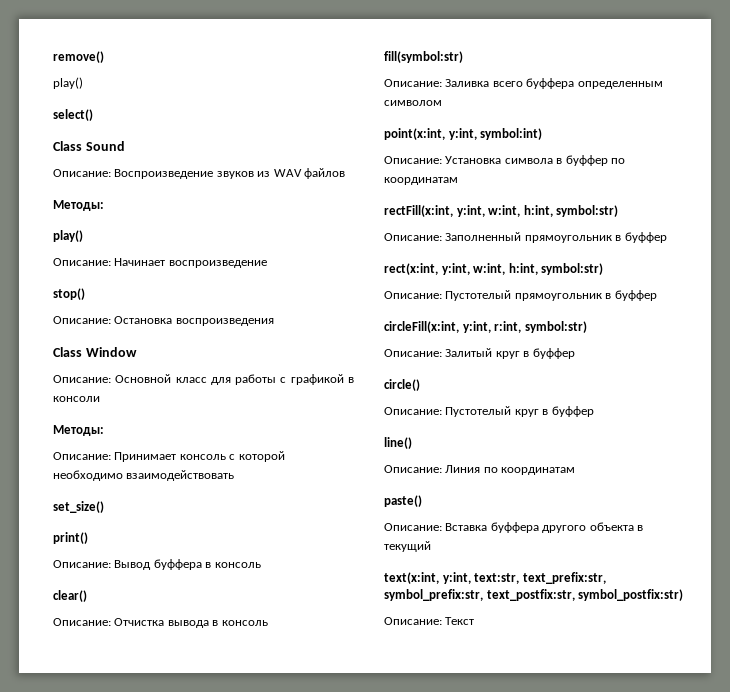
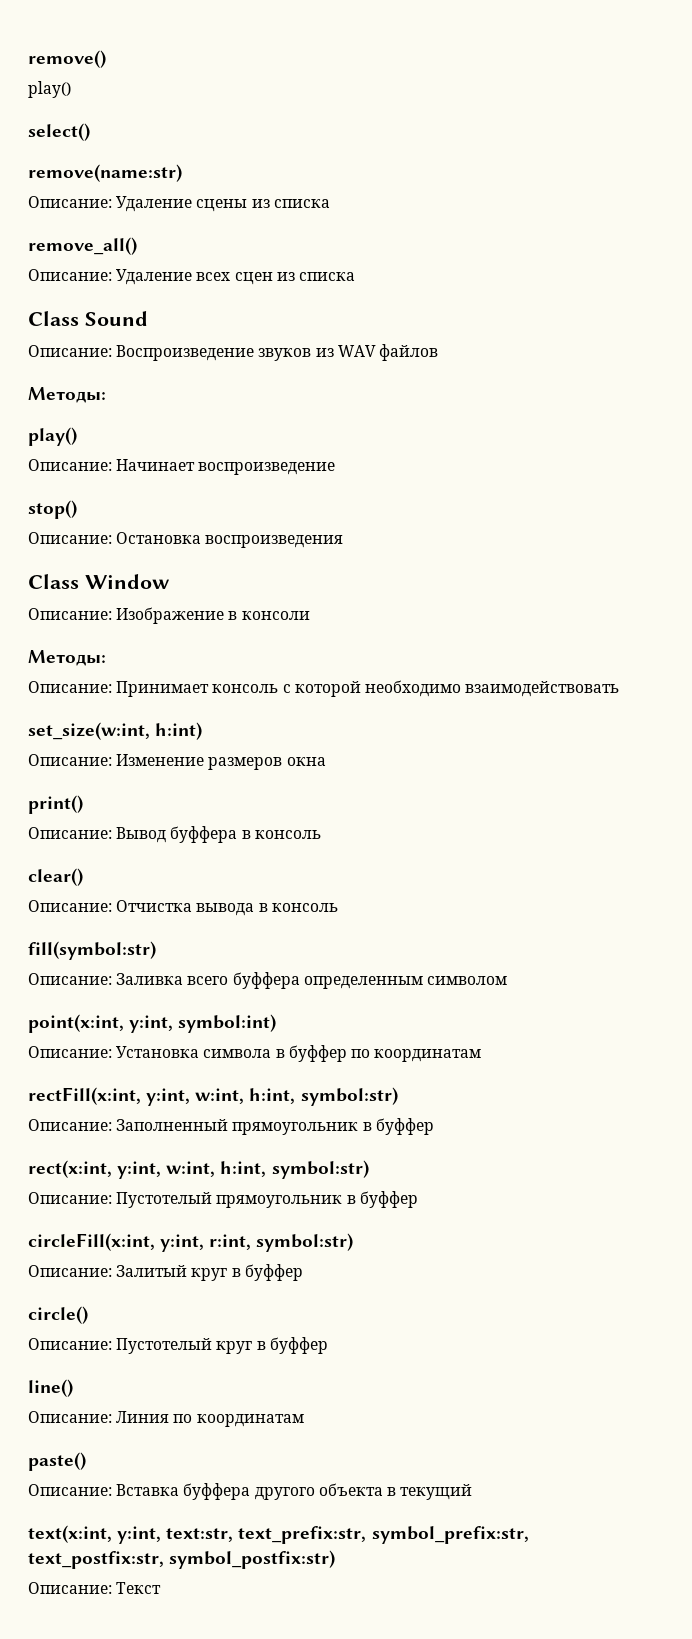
(93, 115) none -> [28,164,182,182] [28,196,330,212] [28,237,137,255] [28,269,355,285] // remove(name:str) // Описание: Удаление сцены из списка // remove_all() // Описание: Удаление всех сцен из списка
[115,374,344,385] Основной класс для работы с графикой -> [116,607,225,624] Изображение
[53,501,104,513] set_size() -> [28,722,203,740] [28,754,326,770] set_size(w:int, h:int) // Описание: Изменение размеров окна

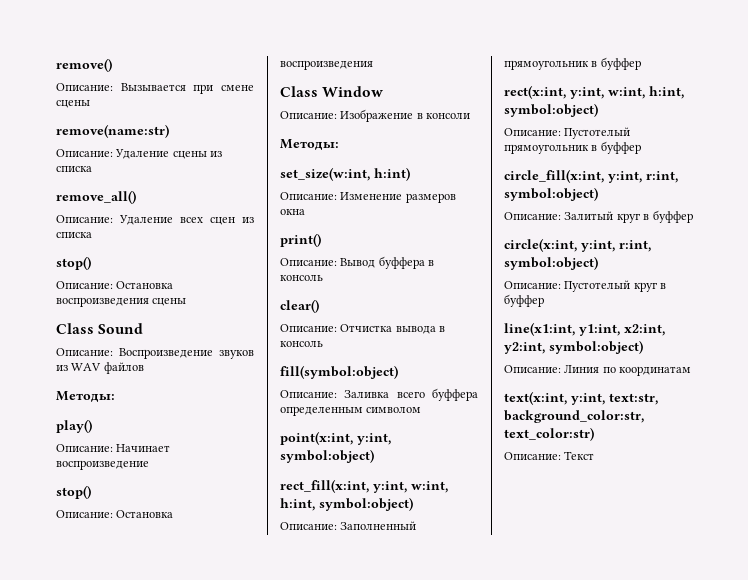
[28,81,71,98] [28,123,90,141] play() // select() -> [56,83,254,94] [56,100,90,108] Описание: Вызывается при смене сцены
(355, 276) none -> [56,256,91,270] [56,281,174,289] [56,297,187,307] // stop() // Описание: Остановка воспроизведения сцены
[28,680,620,697] // Описание: Принимает консоль с которой необходимо взаимодействовать -> (339, 145) none
[28,941,156,960] fill(symbol:str) -> [280,365,398,379] fill(symbol:object)
[178,1014,277,1033] [28,1045,482,1062] [28,1087,398,1106] symbol:int) // Описание: Установка символа в буффер по координатам // rectFill(x:int, y:int, w:int, h:int, symbol:str) -> [280,449,374,463] [280,479,448,493] [280,497,413,511] symbol:object) // rect_fill(x:int, y:int, w:int, h:int, symbol:object)
[271,1160,369,1179] symbol:str) -> [504,103,598,117] symbol:object)
[28,1233,354,1252] circleFill(x:int, y:int, r:int, symbol:str) -> [504,169,678,183] [504,187,598,201] circle_fill(x:int, y:int, r:int, symbol:object)
[28,1306,88,1324] circle() -> [504,238,651,252] [504,256,598,270] circle(x:int, y:int, r:int, symbol:object)
[28,1379,73,1397] line() -> [504,322,665,336] [504,340,643,354] line(x1:int, y1:int, x2:int, y2:int, symbol:object)
[28,1452,86,1471] [28,1483,473,1500] // paste() // Описание: Вставка буффера другого объекта в текущий -> (692, 371) none
[238,1526,529,1544] [28,1550,336,1569] text_prefix:str, symbol_prefix:str, text_postfix:str, symbol_postfix:str) -> [504,410,644,423] [504,427,594,441] background_color:str, text_color:str)

